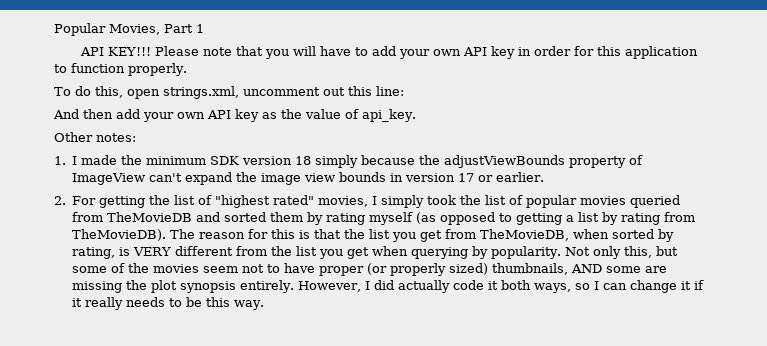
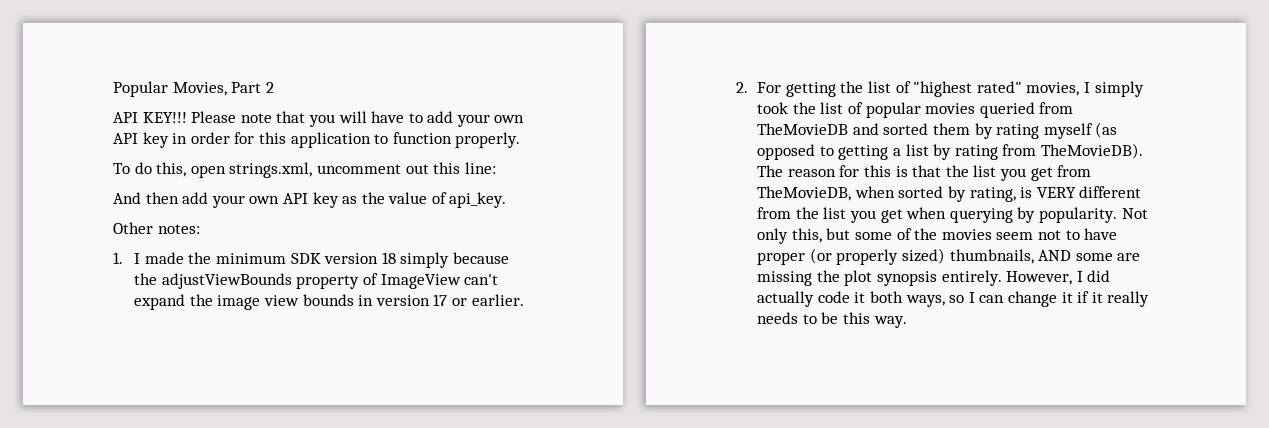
[196,24,204,33] 1 -> [265,82,274,93] 2

